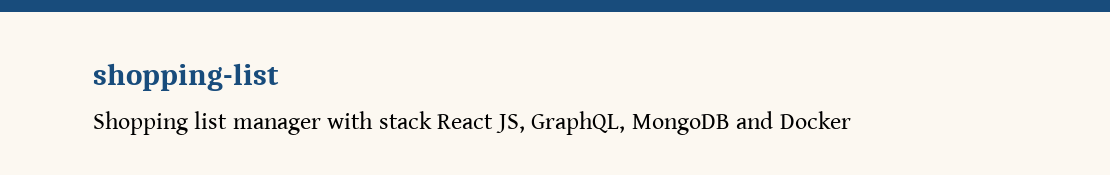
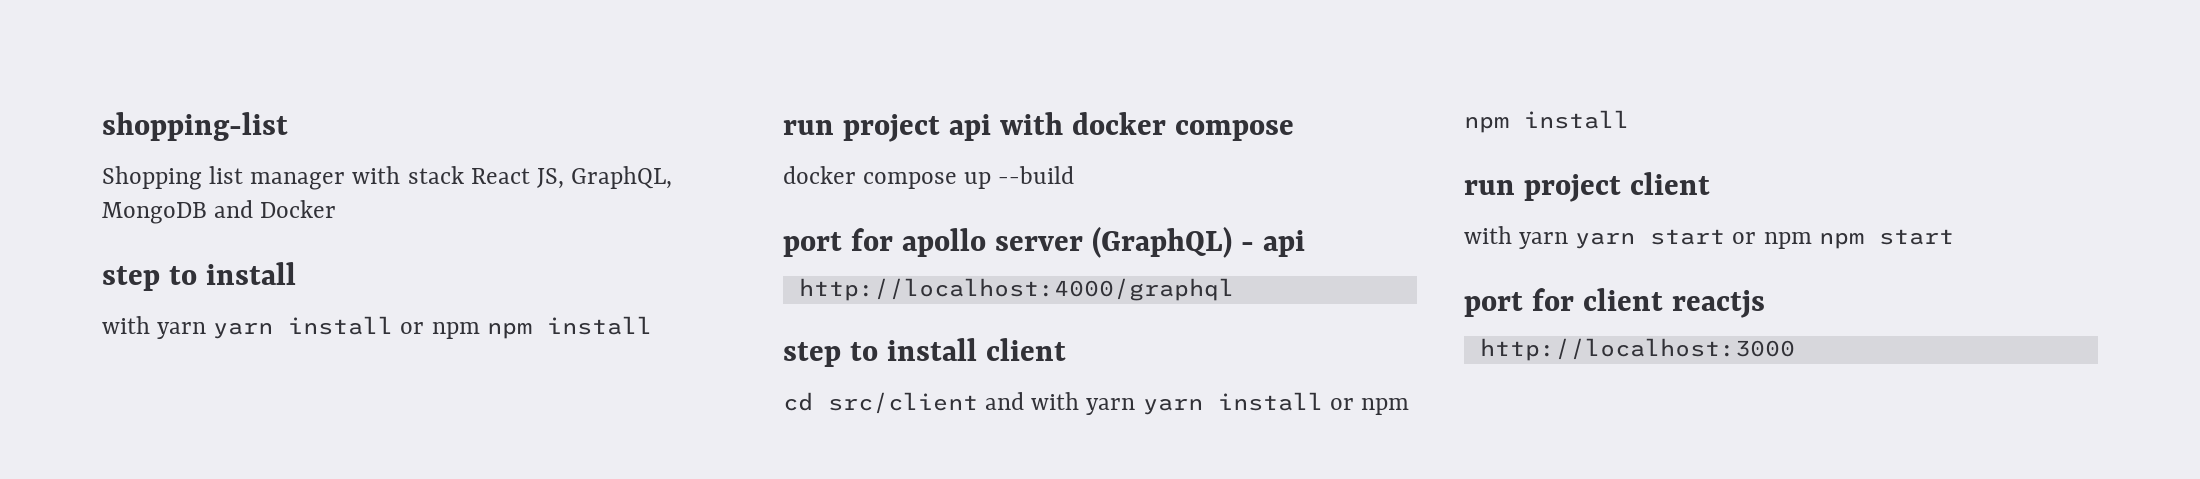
(851, 120) none -> [102,262,297,291] [102,316,652,339] [783,112,1295,142] [783,166,1075,189] [783,226,1306,258] [798,278,1234,301] [783,338,1067,367] [783,392,1409,415] [1464,110,1629,133] [1464,172,1711,202] [1464,226,1954,249] [1464,288,1766,318] [1479,338,1795,361] // step to install // with yarn yarn install or npm npm install // run project api with docker compose // docker compose up --build // port for apollo server (GraphQL) - api // http://localhost:4000/graphql // step to install client // cd src/client and with yarn yarn install or npm npm install // run project client // with yarn yarn start or npm npm start // port for client reactjs // http://localhost:3000

